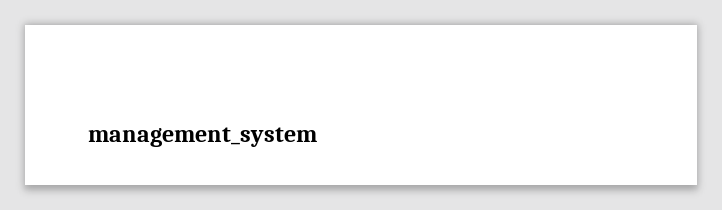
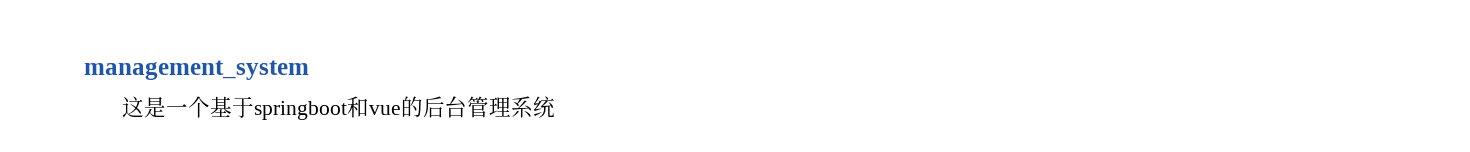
(317, 137) none -> [121,96,555,120] // 这是一个基于springboot和vue的后台管理系统

